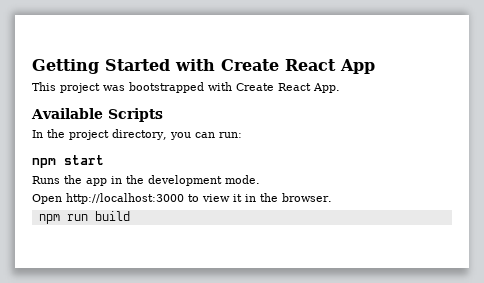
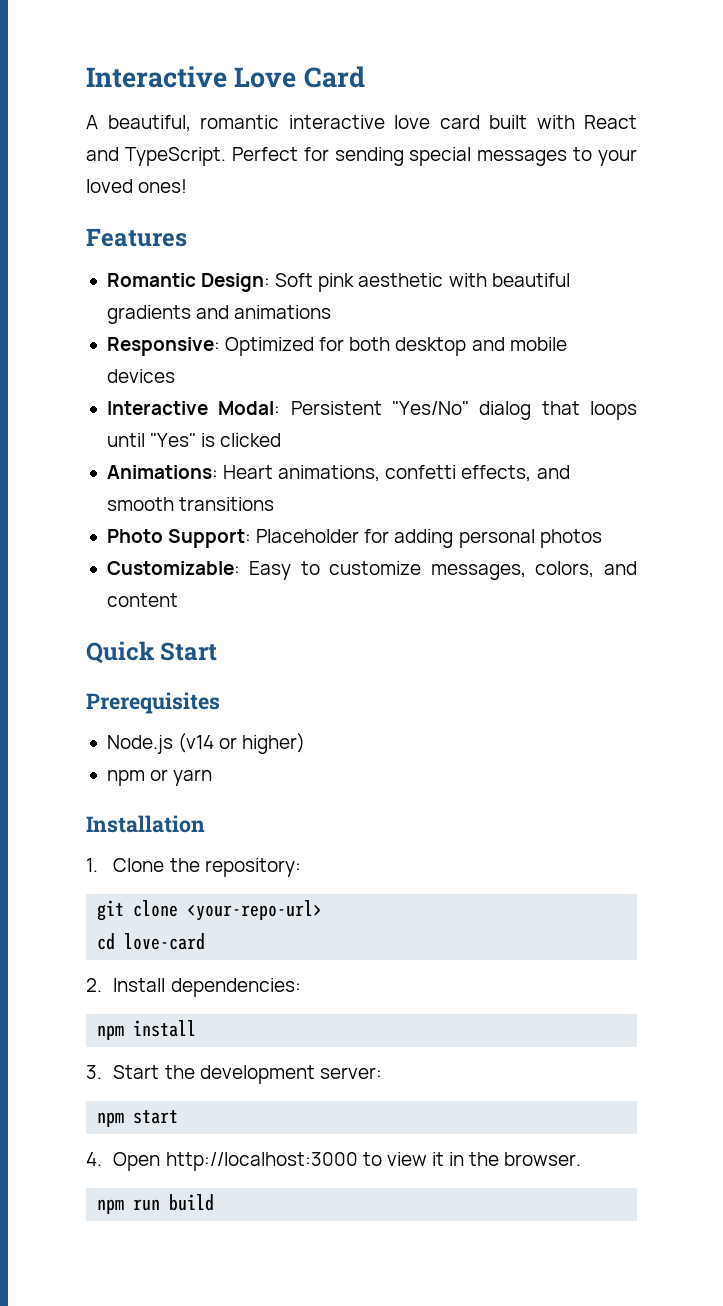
[32,59,375,74] [32,82,340,93] [31,108,163,122] [32,129,242,140] [32,155,104,168] [32,175,260,186] Getting Started with Create React App // This project was bootstrapped with Create React App. // Available Scripts // In the project directory, you can run: // npm start // Runs the app in the development mode. // -> [86,66,365,88] [86,115,637,132] [86,147,637,166] [86,179,188,193] [86,228,187,247] [106,273,570,292] [106,305,332,324] [106,337,567,356] [106,369,175,383] [106,401,638,420] [106,433,282,447] [106,465,570,482] [106,497,275,511] [106,529,602,548] [106,561,637,580] [106,593,178,607] [86,641,218,664] [86,692,220,714] [106,733,306,754] [106,769,213,786] [86,815,205,833] [86,858,301,877] [97,900,323,921] [97,933,206,950] [86,978,301,997] [97,1020,197,1040] [86,1065,382,1084] [97,1110,179,1127] [86,1152,102,1166] Interactive Love Card // A beautiful, romantic interactive love card built with React and TypeScript. Perfect for sending special messages to your loved ones! // Features // Romantic Design: Soft pink aesthetic with beautiful gradients and animations // Responsive: Optimized for both desktop and mobile devices // Interactive Modal: Persistent "Yes/No" dialog that loops until "Yes" is clicked // Animations: Heart animations, confetti effects, and smooth transitions // Photo Support: Placeholder for adding personal photos // Customizable: Easy to customize messages, colors, and content // Quick Start // Prerequisites // Node.js (v14 or higher) // npm or yarn // Installation // 1. Clone the repository: // git clone <your-repo-url> // cd love-card // 2. Install dependencies: // npm install // 3. Start the development server: // npm start // 4.

